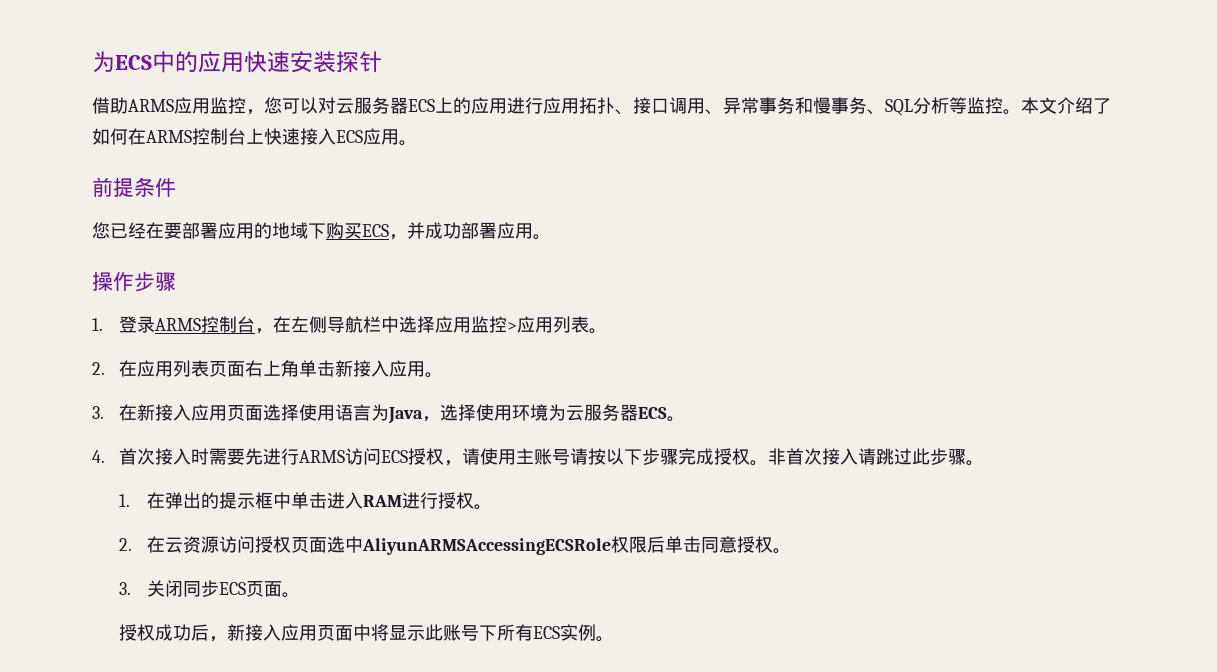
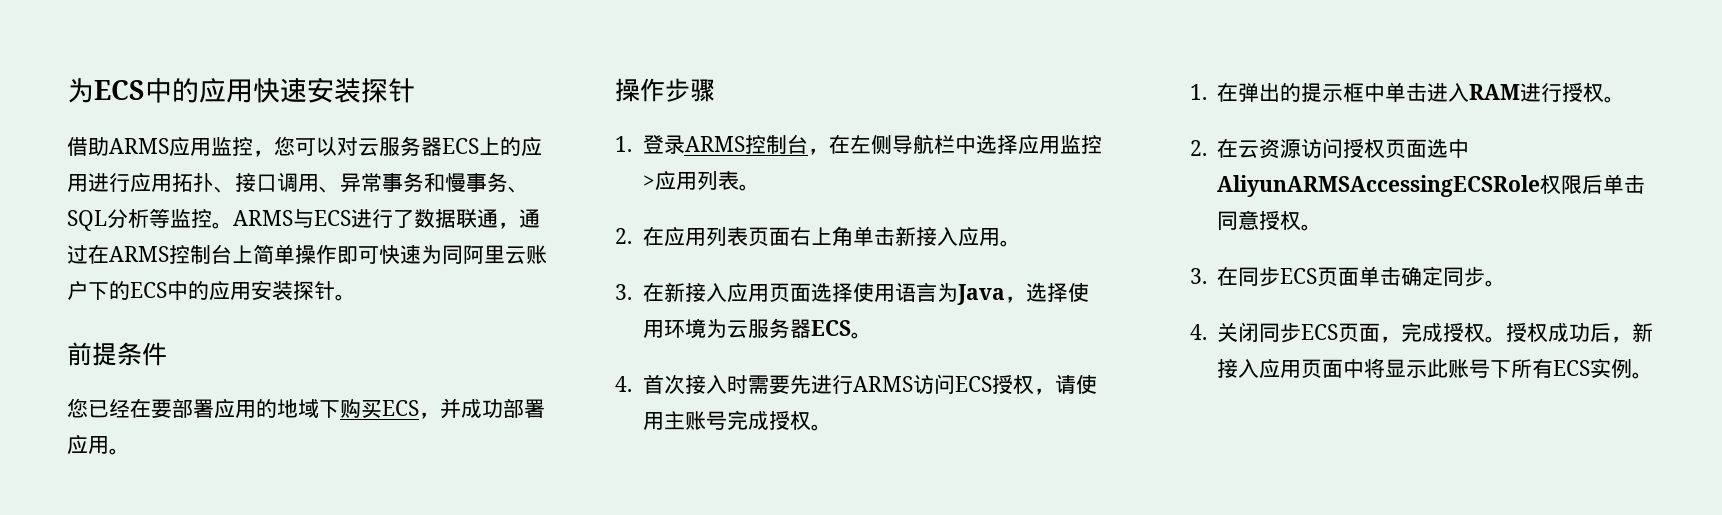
[1021,97,1111,114] [92,128,399,145] 本文介绍了如何在ARMS控制台上快速接入ECS应用 -> [233,209,540,229] [67,244,547,265] [67,280,335,301] ARMS与ECS进行了数据联通，通过在ARMS控制台上简单操作即可快速为同阿里云账户下的ECS中的应用安装探针
[570,448,985,466] 请按以下步骤完成授权。非首次接入请跳过此步骤。 -> [726,410,832,431] 完成授权。
(132, 588) none -> [1217,266,1507,287] [1189,324,1207,340] 在同步ECS页面单击确定同步。 // 4.
[281,592,300,598] 。 // -> [1380,322,1507,343] ，完成授权。

